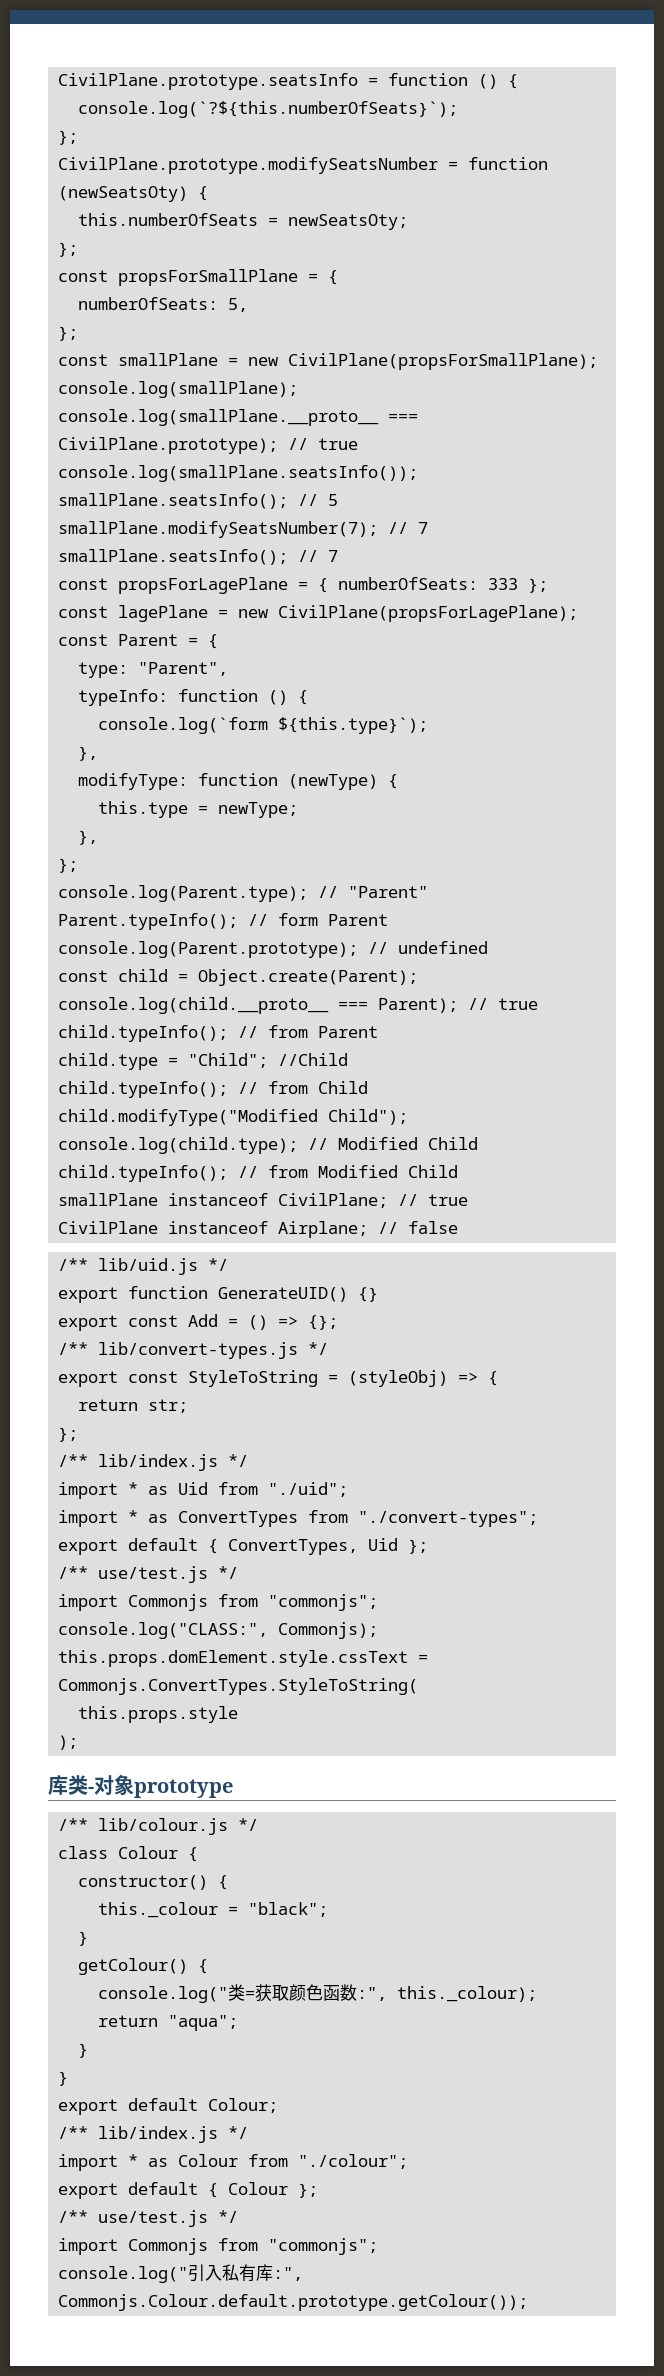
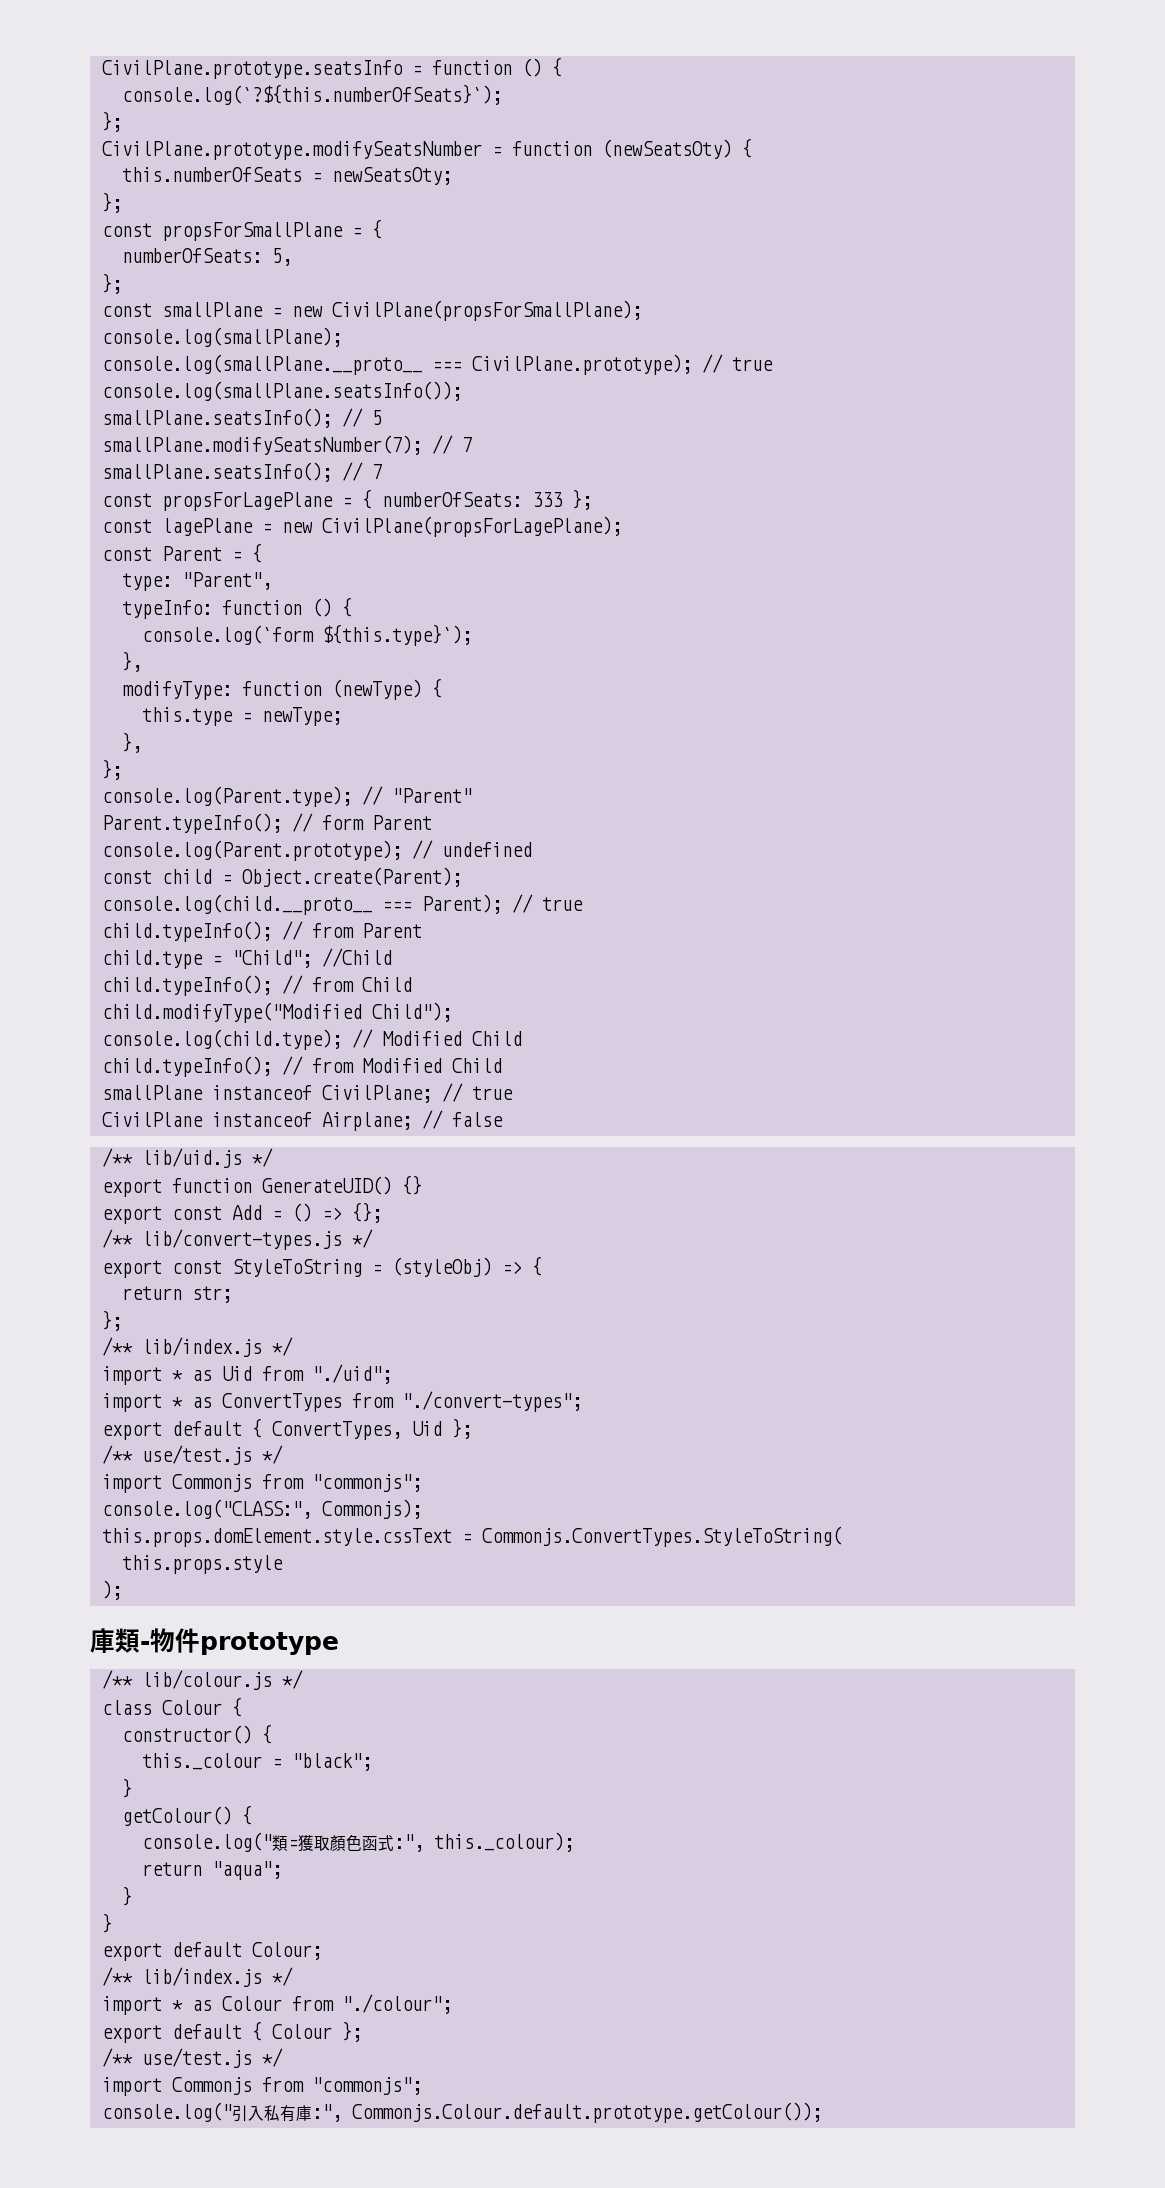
[48,1774,134,1795] 库类-对象 -> [90,1628,200,1653] 庫類-物件
[228,1984,358,2002] 类=获取颜色函数 -> [272,1835,394,1852] 類=獲取顏色函式
[256,2264,274,2281] 库 -> [296,2105,312,2121] 庫

